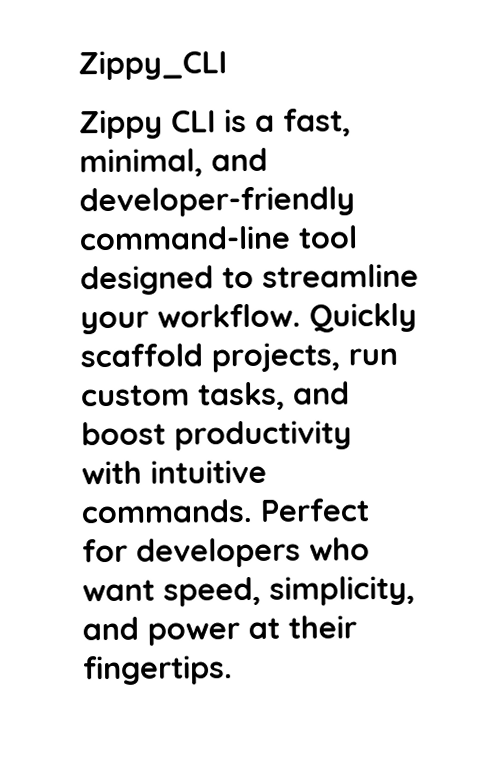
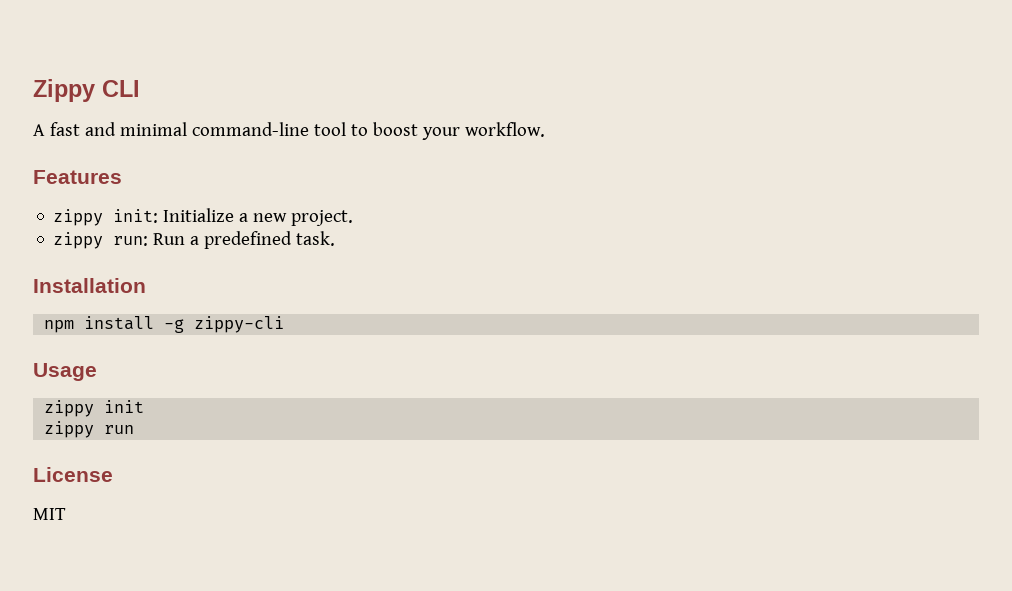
[78,50,227,81] Zippy_CLI // -> (33, 90) none
[224,108,351,137] [79,147,268,178] [79,186,355,218] [79,225,358,251] [80,263,419,296] [80,302,417,335] [80,342,398,373] [81,381,350,411] [81,420,352,451] [81,459,267,485] [81,498,370,524] [82,537,370,568] [82,575,415,607] [82,615,357,646] [82,655,233,686] is a fast, minimal, and developer-friendly command-line tool designed to streamline your workflow. Quickly scaffold projects, run custom tasks, and boost productivity with intuitive commands. Perfect for developers who want speed, simplicity, and power at their fingertips. -> [33,122,545,140] [33,170,122,184] [53,208,354,226] [53,231,336,249] [33,278,146,293] [44,316,285,333] [33,363,97,381] [44,400,145,417] [44,421,135,438] [33,467,113,482] [33,508,66,520] // A fast and minimal command-line tool to boost your workflow. // Features // zippy init: Initialize a new project. // zippy run: Run a predefined task. // Installation // npm install -g zippy-cli // Usage // zippy init // zippy run // License // MIT

